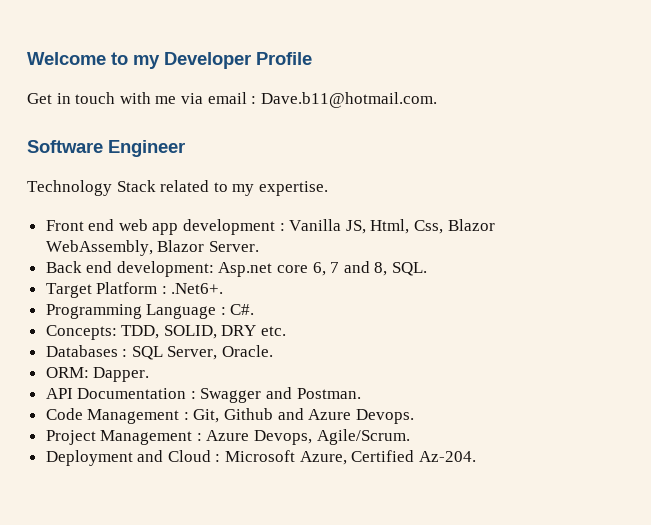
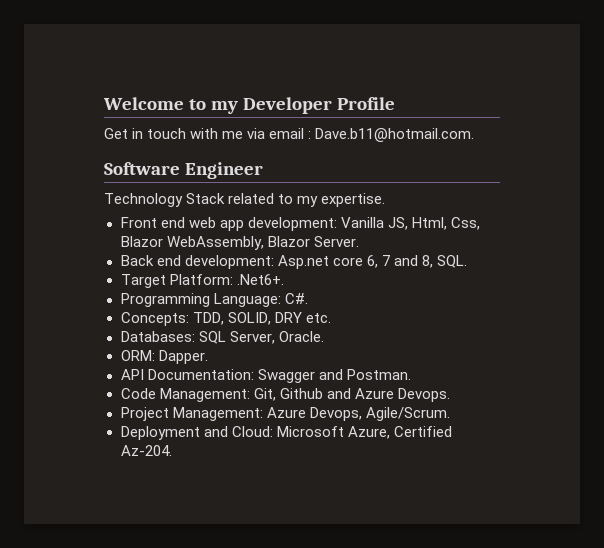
[183,219,285,235] development : -> [247,217,337,231] development:
[96,282,167,294] Platform : -> [169,274,233,285] Platform:
[146,304,226,319] Language : -> [213,293,281,307] Language:
[45,345,128,357] Databases : -> [120,331,195,342] Databases:
[77,388,196,399] Documentation : -> [147,369,254,380] Documentation:
[87,409,189,424] Management : -> [159,388,250,402] Management:
[100,430,202,445] Management : -> [172,407,263,421] Management:
[167,450,221,462] Cloud : -> [231,426,273,437] Cloud:

